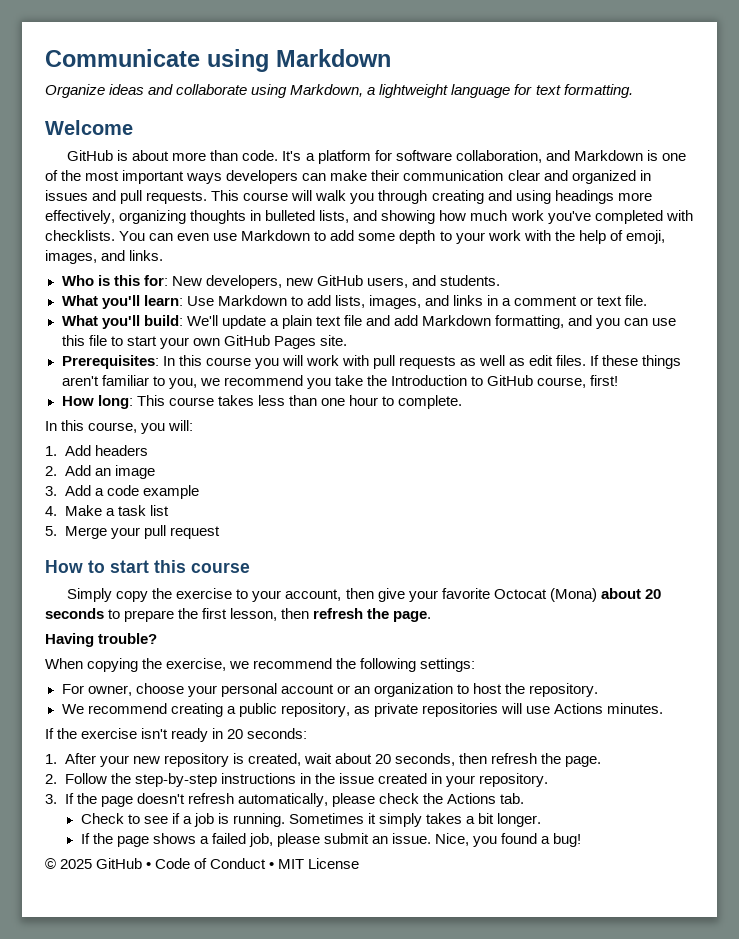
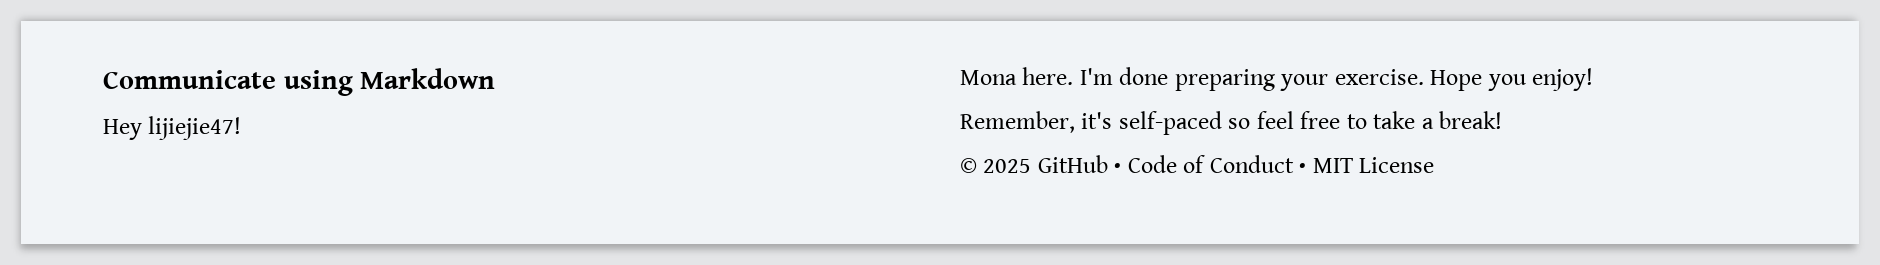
[45,84,633,98] [45,120,133,135] [67,150,686,164] [45,170,651,184] [45,190,652,204] [45,210,693,224] [45,230,665,244] [45,250,164,264] [61,275,501,289] [61,295,648,309] [61,315,677,329] [61,335,347,349] [61,355,682,369] [61,375,619,389] [61,395,463,409] [45,420,194,434] [45,445,148,456] [45,465,155,479] [45,485,199,499] [45,505,169,516] [45,525,220,539] [45,560,250,573] [67,588,661,602] [45,608,432,622] [45,633,158,647] [45,658,476,672] [61,683,599,697] [61,703,664,717] [45,728,308,742] [45,753,602,767] [45,773,549,787] [45,793,524,807] [80,813,542,827] [80,833,582,847] Organize ideas and collaborate using Markdown, a lightweight language for text formatting. // Welcome // GitHub is about more than code. It's a platform for software collaboration, and Markdown is one of the most important ways developers can make their communication clear and organized in issues and pull requests. This course will walk you through creating and using headings more effectively, organizing thoughts in bulleted lists, and showing how much work you've completed with checklists. You can even use Markdown to add some depth to your work with the help of emoji, images, and links. // Who is this for: New developers, new GitHub users, and students. // What you'll learn: Use Markdown to add lists, images, and links in a comment or text file. // What you'll build: We'll update a plain text file and add Markdown formatting, and you can use this file to start your own GitHub Pages site. // Prerequisites: In this course you will work with pull requests as well as edit files. If these things aren't familiar to you, we recommend you take the Introduction to GitHub course, first! // How long: This course takes less than one hour to complete. // In this course, you will: // 1. Add headers // 2. Add an image // 3. Add a code example // 4. Make a task list // 5. Merge your pull request // How to start this course // Simply copy the exercise to your account, then give your favorite Octocat (Mona) about 20 seconds to prepare the first lesson, then refresh the page. // Having trouble? // When copying the exercise, we recommend the following settings: // For owner, choose your personal account or an organization to host the repository. // We recommend creating a public repository, as private repositories will use Actions minutes. // If the exercise isn't ready in 20 seconds: // 1. After your new repository is created, wait about 20 seconds, then refresh the page. // 2. Follow the step-by-step instructions in the issue created in your repository. // 3. If the page doesn't refresh automatically, please check the Actions tab. // Check to see if a job is running. Sometimes it simply takes a bit longer. // If the page shows a failed job, please submit an issue. Nice, you found a bug! -> [103,116,242,140] [960,67,1594,91] [960,111,1503,135] Hey lijiejie47! // Mona here. I'm done preparing your exercise. Hope you enjoy! // Remember, it's self-paced so feel free to take a break!

